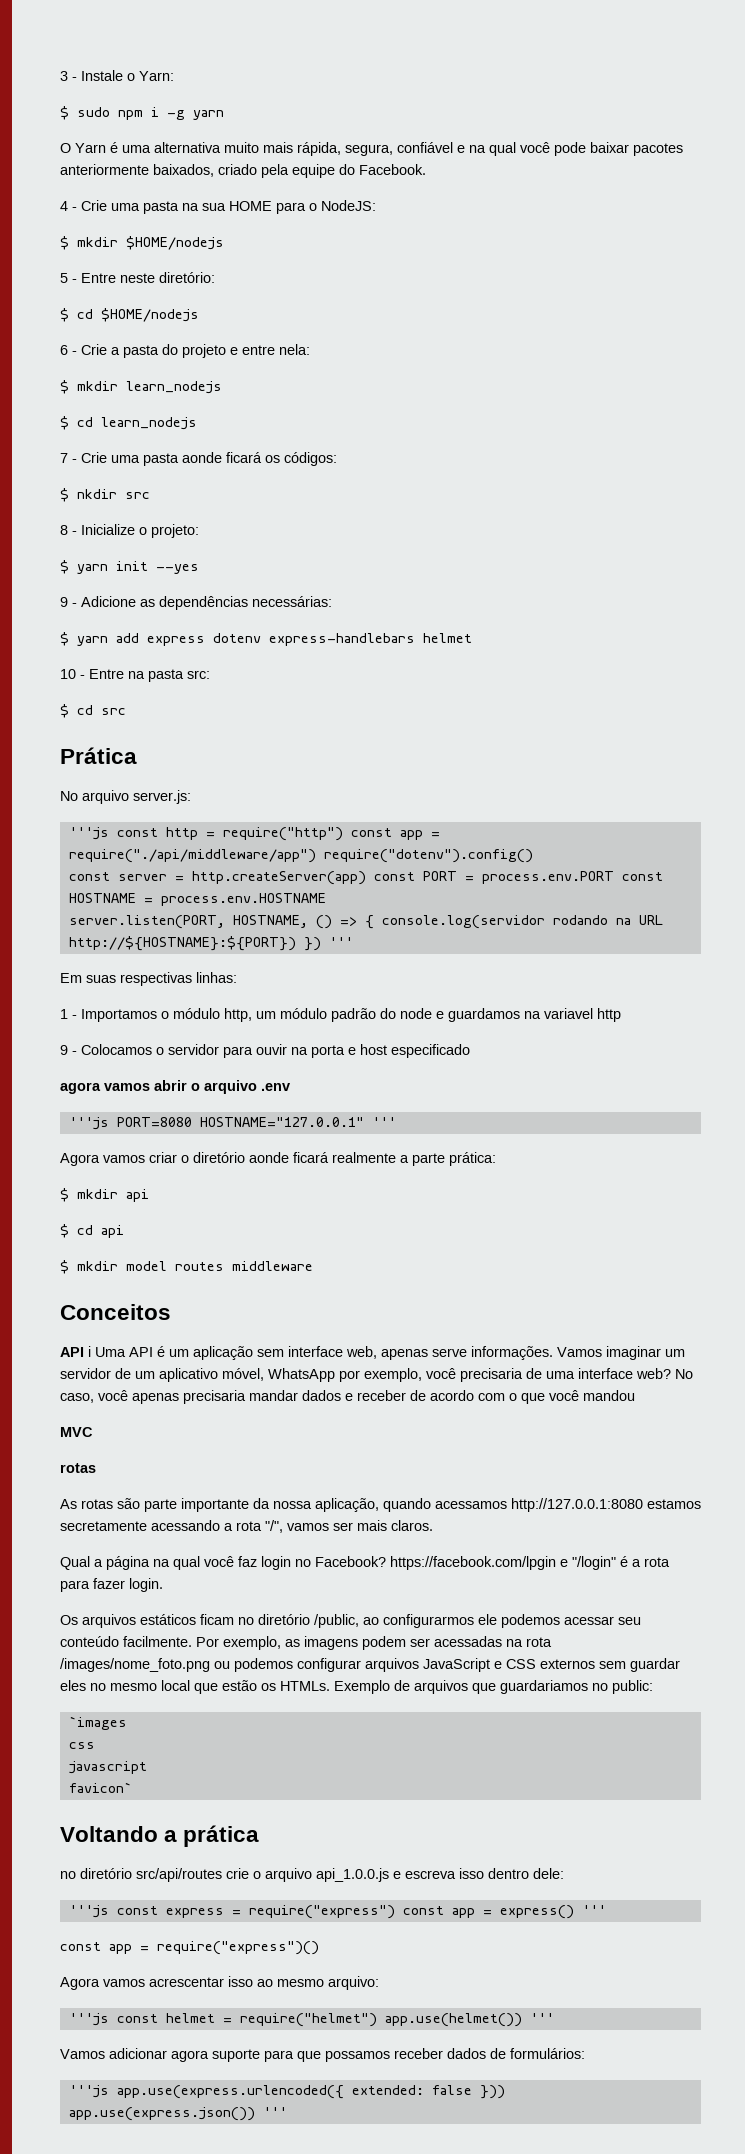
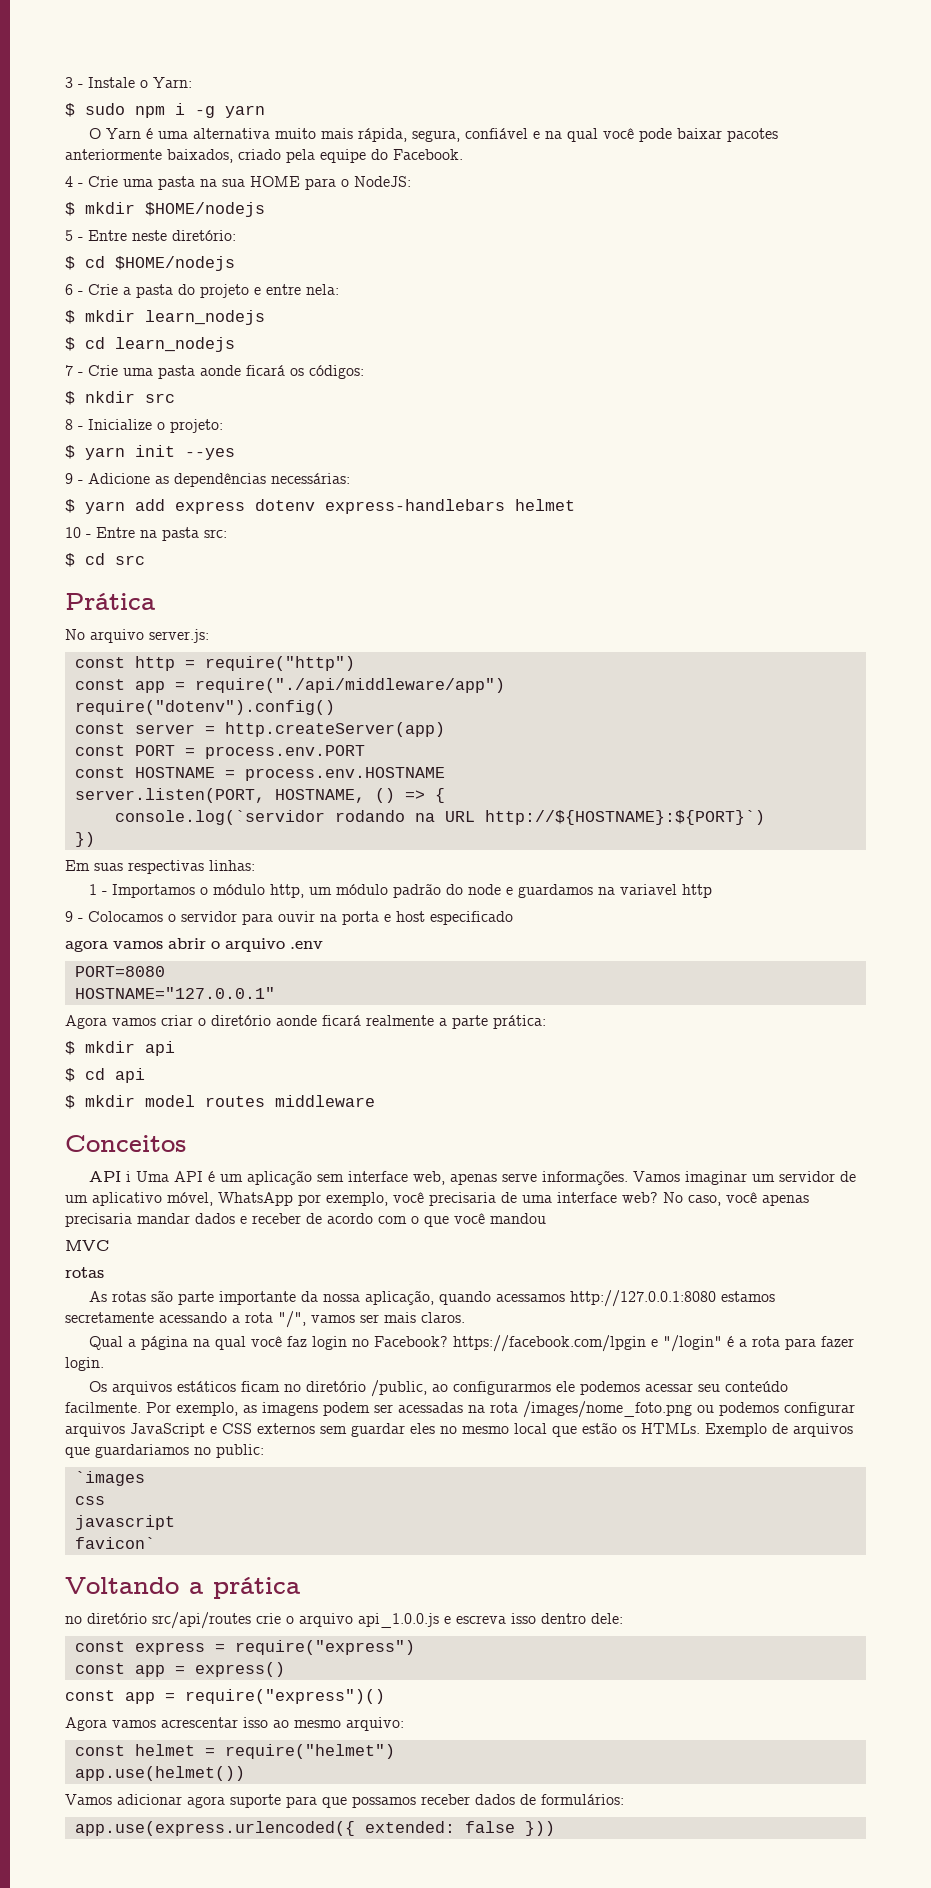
[68,827,109,840] '''js -> (209, 636) none
(343, 834) none -> (355, 663) //
(316, 856) none -> (505, 685) //
(366, 878) none -> (445, 729) //
(614, 877) none -> (365, 752) //
[381,915,545,929] console.log(servidor -> [114,810,325,825] // console.log(`servidor
[68,936,296,951] http://${HOSTNAME}:${PORT}) -> [484,810,765,825] http://${HOSTNAME}:${PORT}`) //
[328,937,353,947] ''' -> (95, 839) none
[68,1117,109,1130] '''js -> (323, 945) none
(192, 1122) none -> (165, 971) //
[371,1117,396,1127] ''' -> (275, 993) none
[68,1905,109,1918] '''js -> (623, 1618) none
(395, 1912) none -> (415, 1647) //
[581,1905,606,1915] ''' -> (285, 1669) none
[68,2013,109,2026] '''js -> (404, 1724) none
(377, 2020) none -> (395, 1751) //
[529,2013,554,2023] ''' -> (245, 1773) none
[68,2085,109,2098] '''js -> (624, 1799) none
[68,2107,287,2121] app.use(express.json()) ''' -> (555, 1828) none

